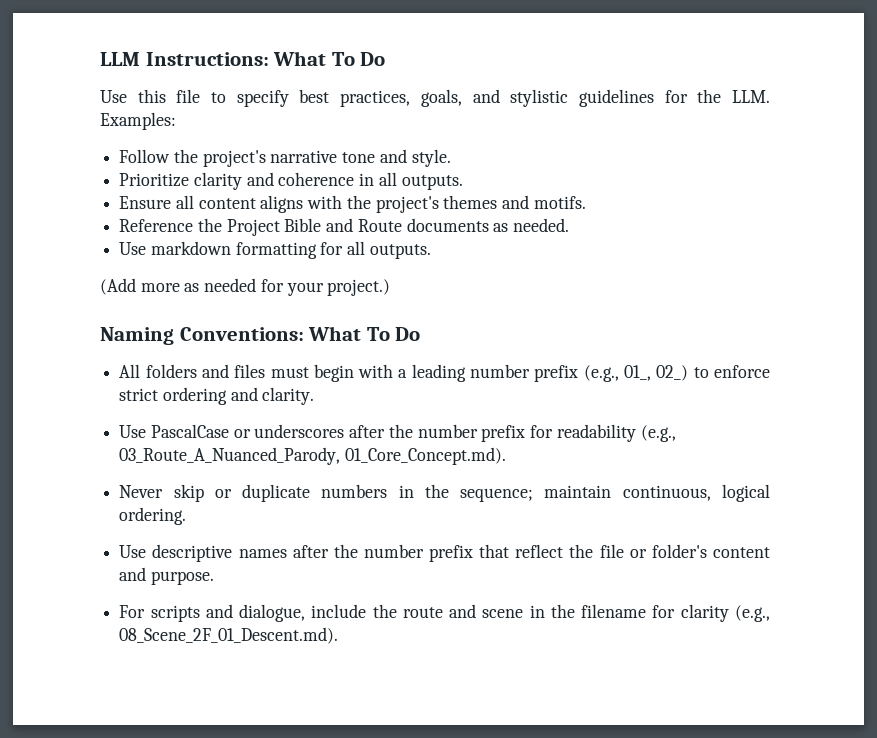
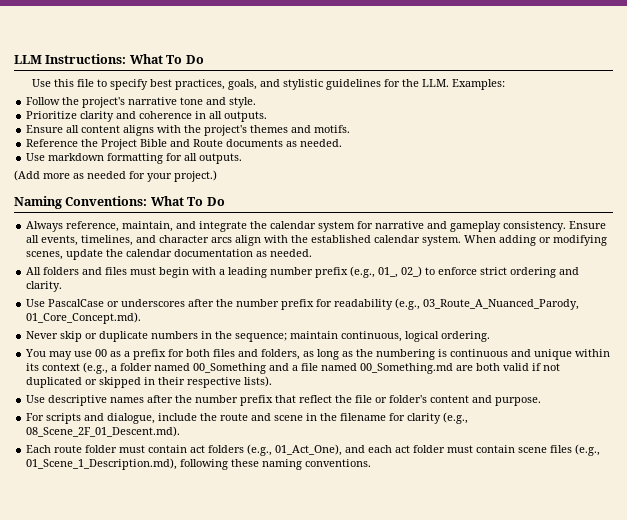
(421, 334) none -> [26,221,607,232] [26,235,608,246] [26,249,313,260] // Always reference, maintain, and integrate the calendar system for narrative and gameplay consistency. Ensure all events, timelines, and character arcs align with the established calendar system. When adding or modifying scenes, update the calendar documentation as needed.
(187, 516) none -> [25,349,611,360] [26,362,561,374] [26,376,273,388] // You may use 00 as a prefix for both files and folders, as long as the numbering is continuous and unique within its context (e.g., a folder named 00_Something and a file named 00_Something.md are both valid if not duplicated or skipped in their respective lists).
(339, 635) none -> [26,444,601,456] [26,458,372,470] // Each route folder must contain act folders (e.g., 01_Act_One), and each act folder must contain scene files (e.g., 01_Scene_1_Description.md), following these naming conventions.

